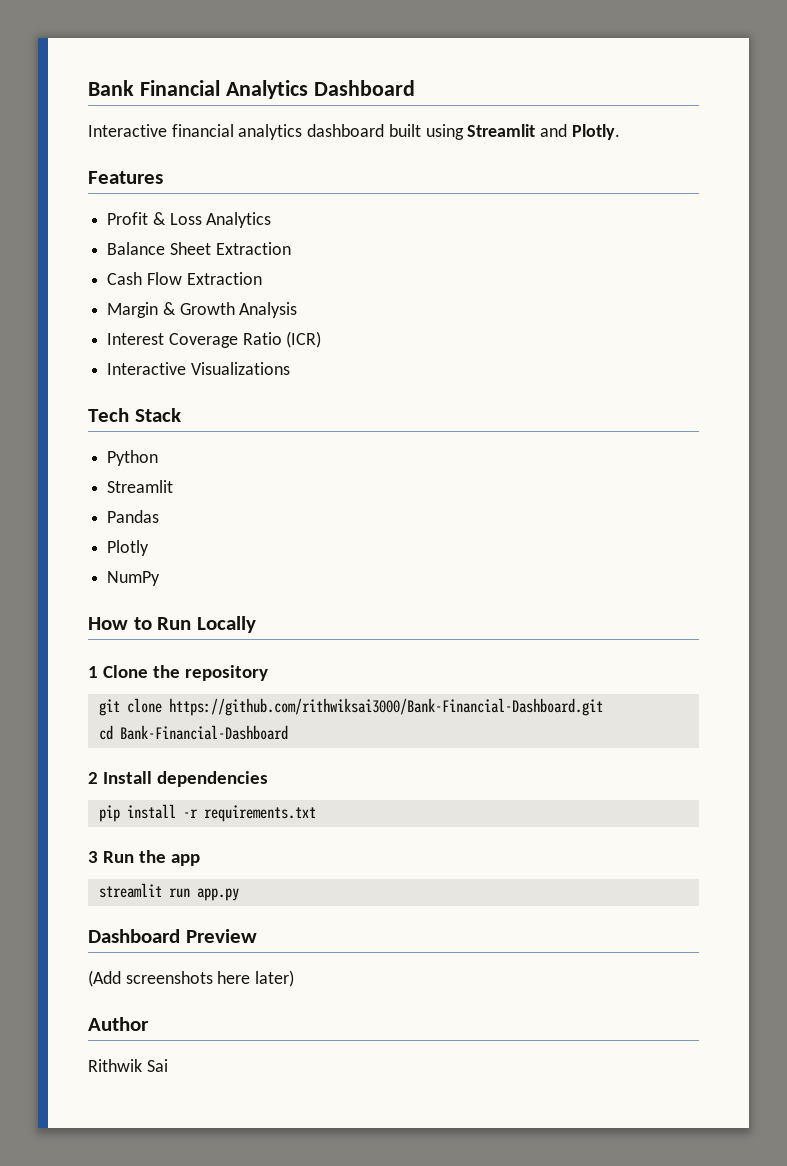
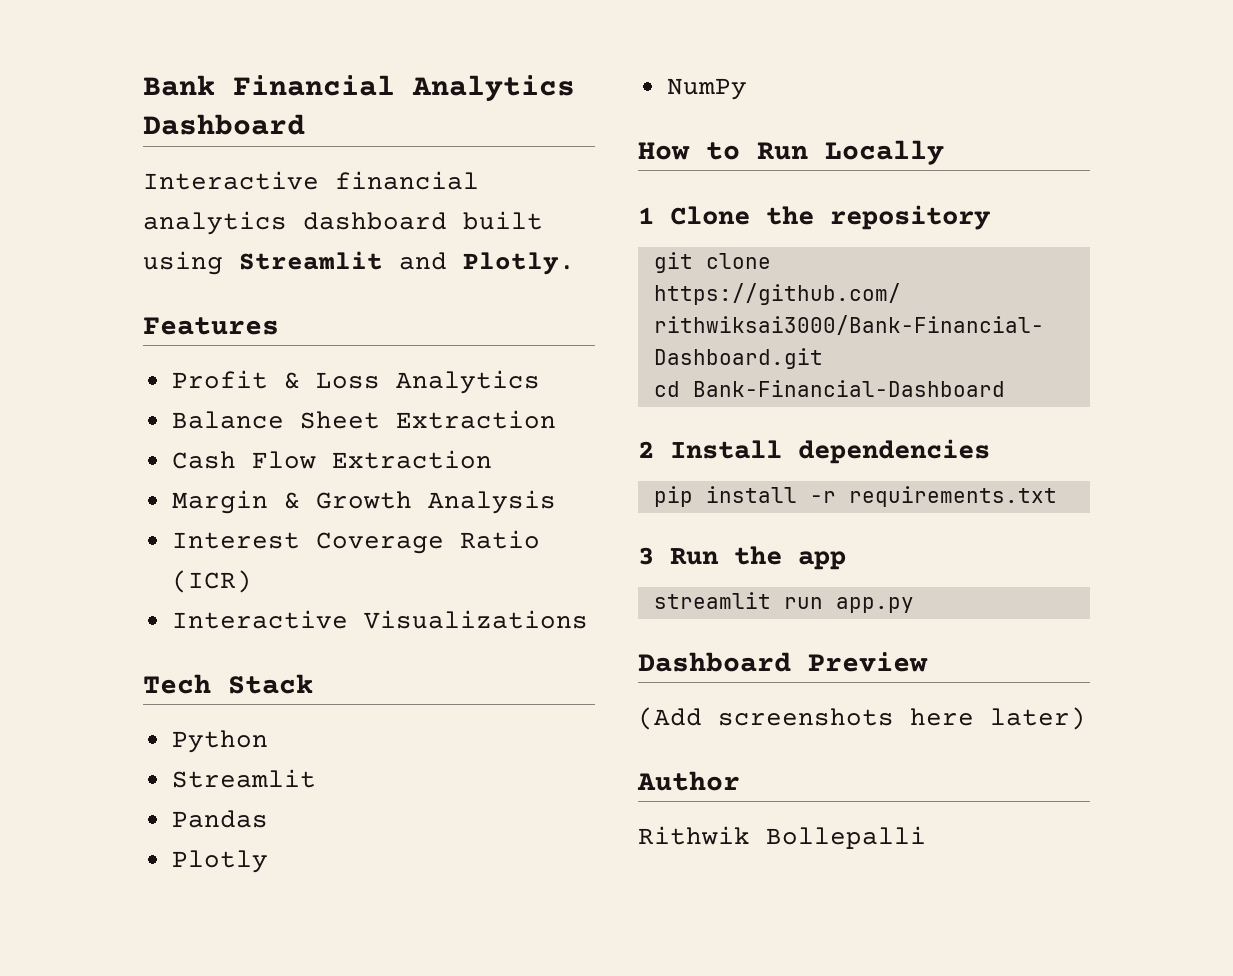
[146,1059,168,1072] Sai -> [766,826,926,849] Bollepalli

